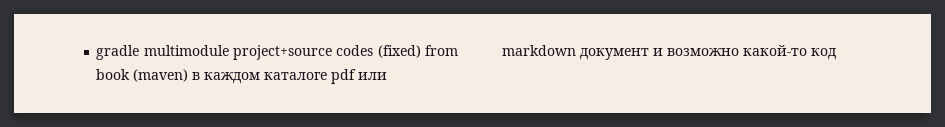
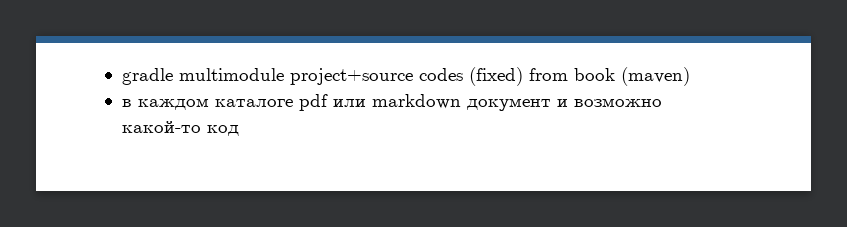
(189, 75) none -> (690, 76) //

